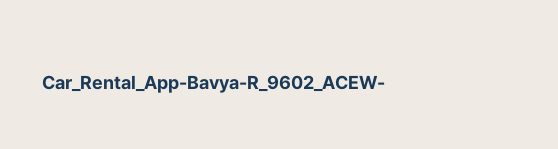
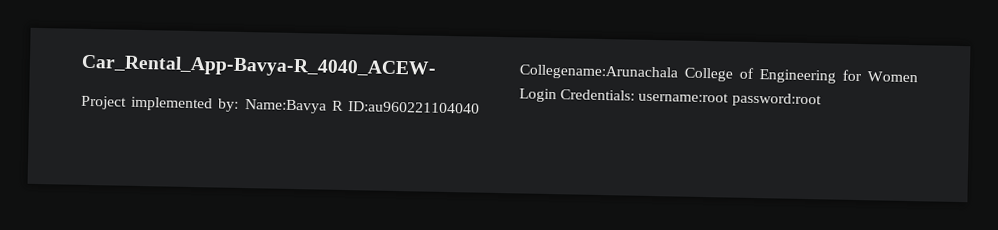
[42,75,385,93] Car_Rental_App-Bavya-R_9602_ACEW- -> [81,54,437,79] [81,95,480,114] [519,64,918,84] [519,88,822,108] Car_Rental_App-Bavya-R_4040_ACEW- // Project implemented by: Name:Bavya R ID:au960221104040 Collegename:Arunachala College of Engineering for Women Login Credentials: username:root password:root

